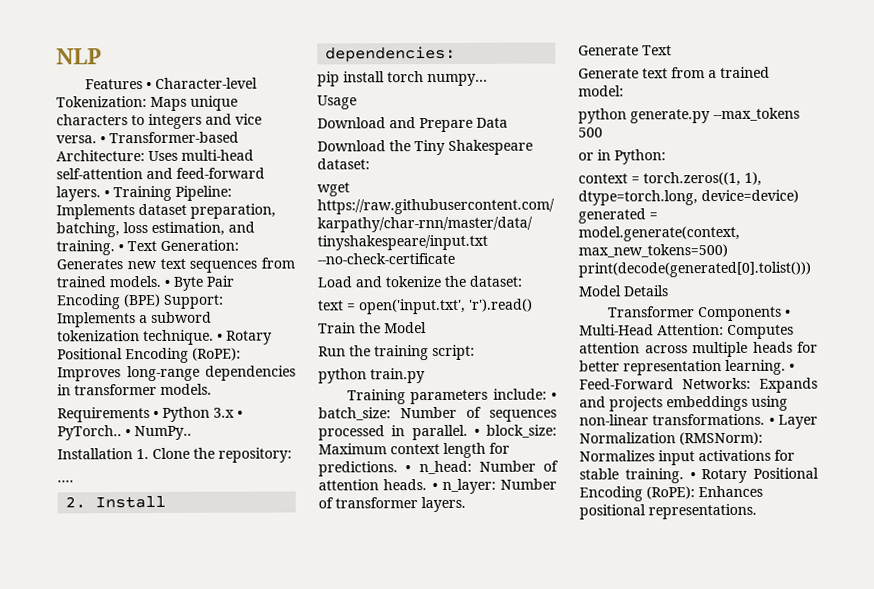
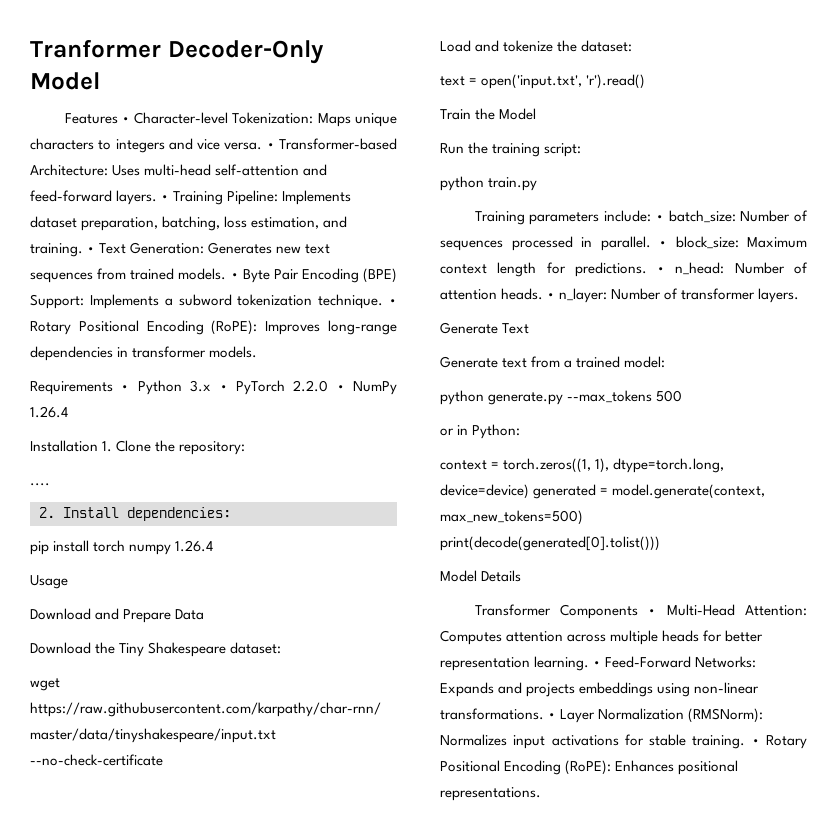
[56,48,102,65] NLP -> [30,40,324,64] [30,72,100,90] Tranformer Decoder-Only Model
[57,425,192,441] PyTorch.. • NumPy.. -> [235,380,397,395] [30,406,68,418] PyTorch 2.2.0 • NumPy 1.26.4
[427,73,488,87] numpy... -> [129,540,214,555] numpy 1.26.4

